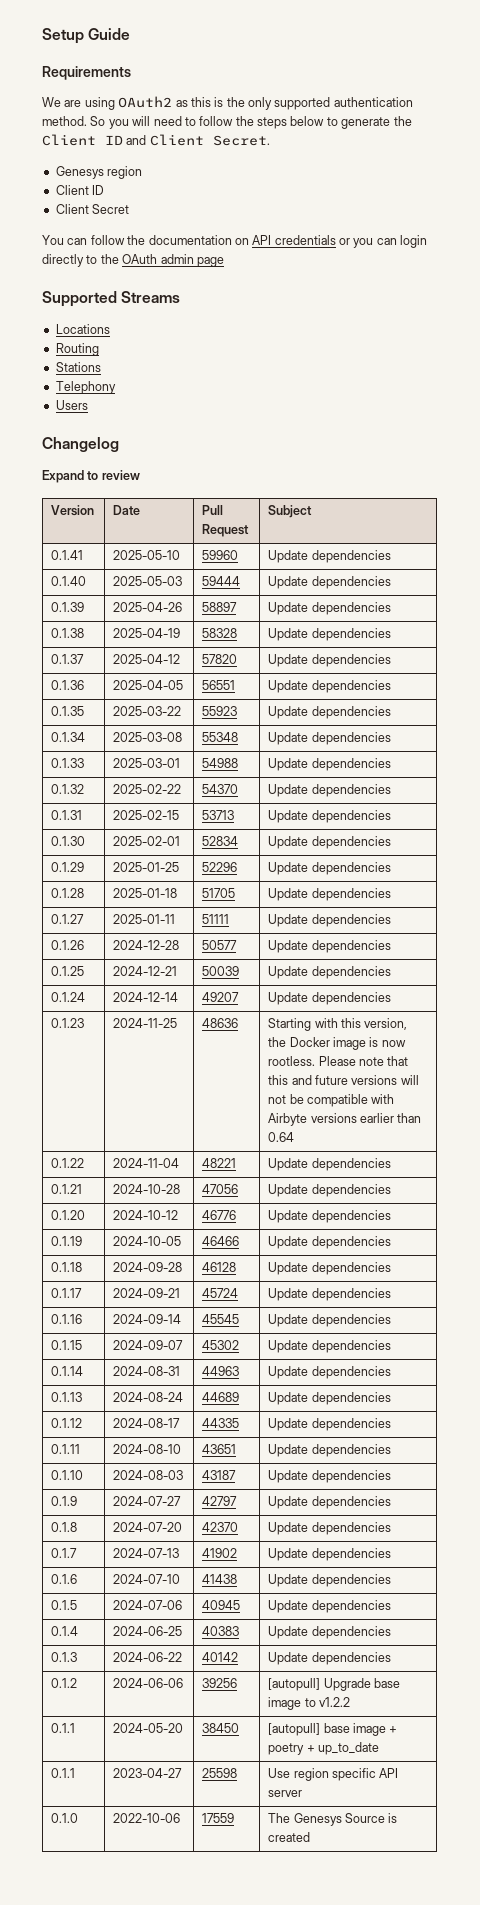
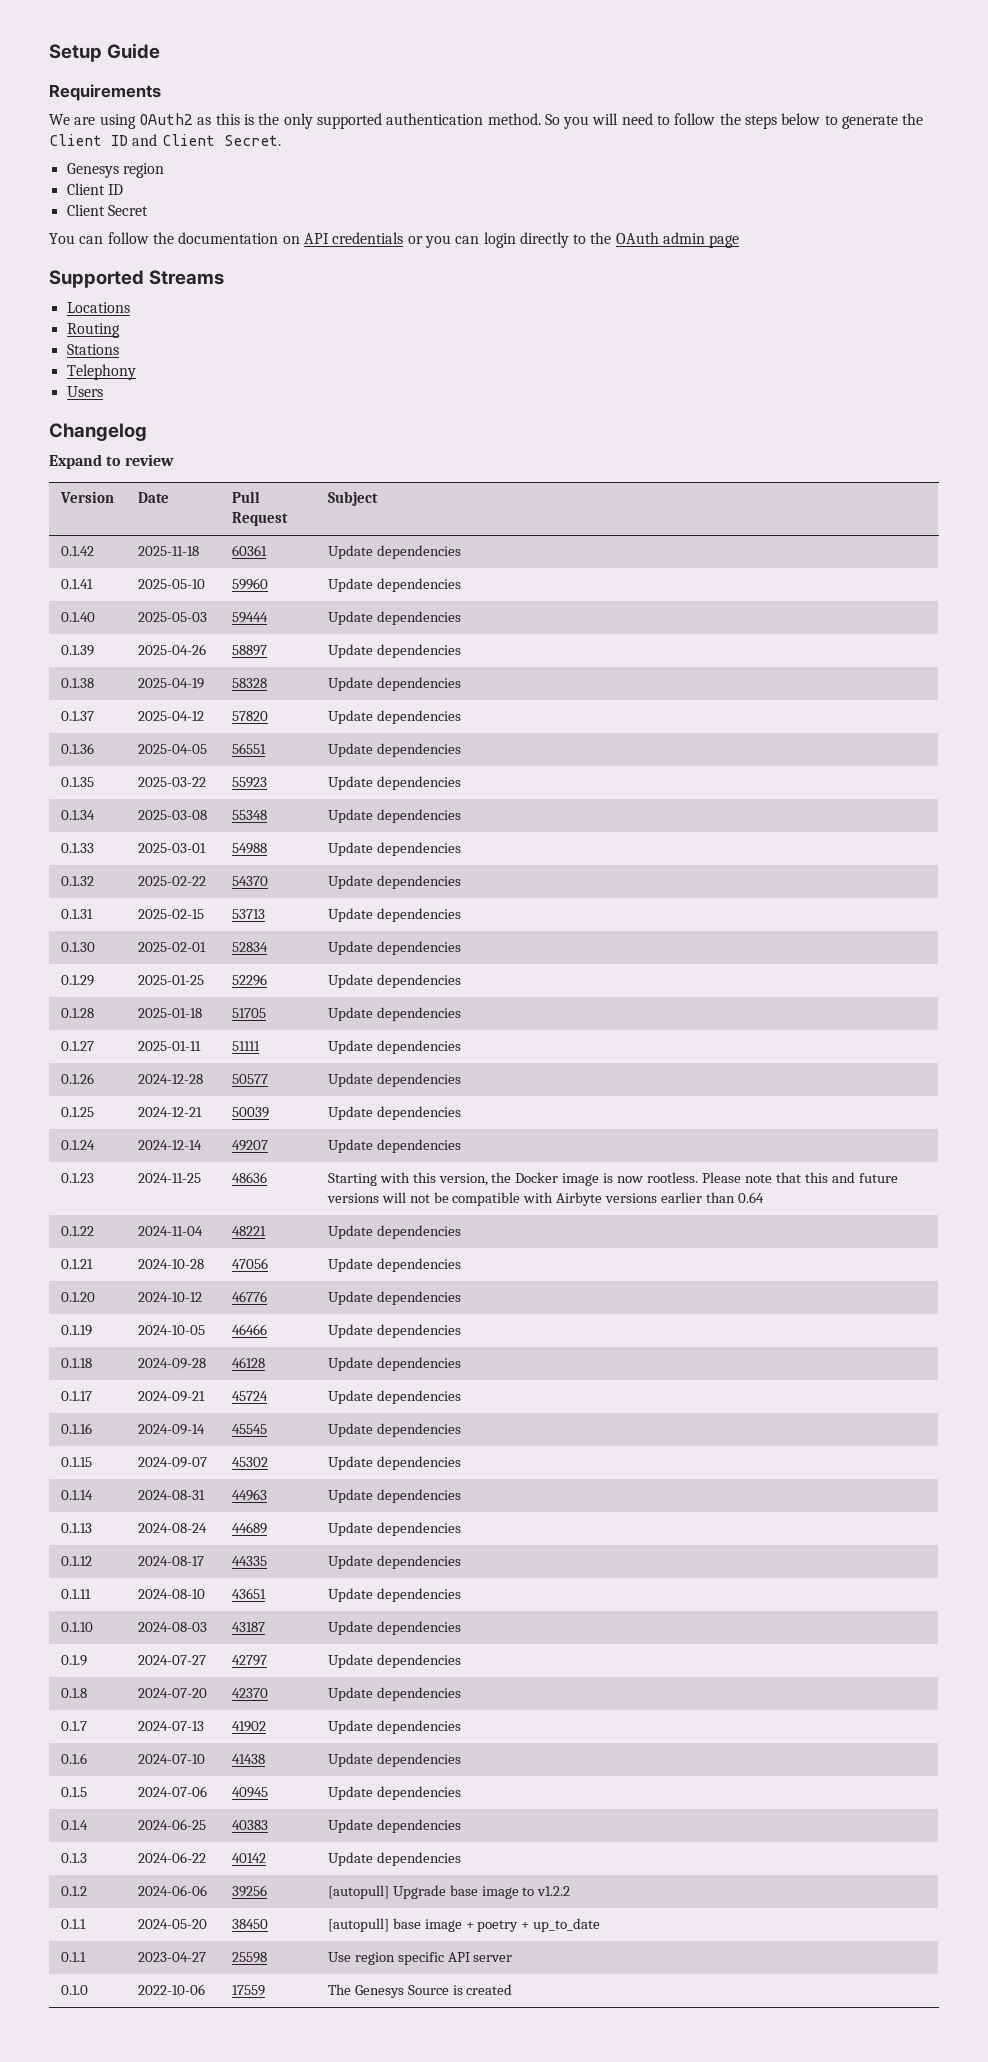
(313, 511) none -> [60,546,94,556] [137,546,199,556] [231,545,267,556] [327,545,461,559] // 0.1.42 | 2025-11-18 | 60361 | Update dependencies

